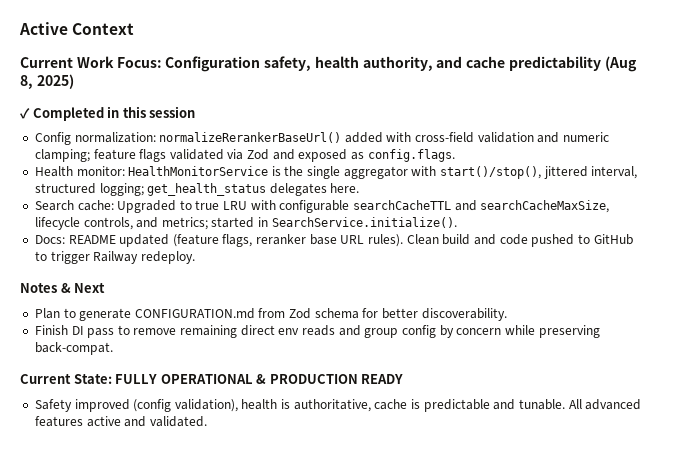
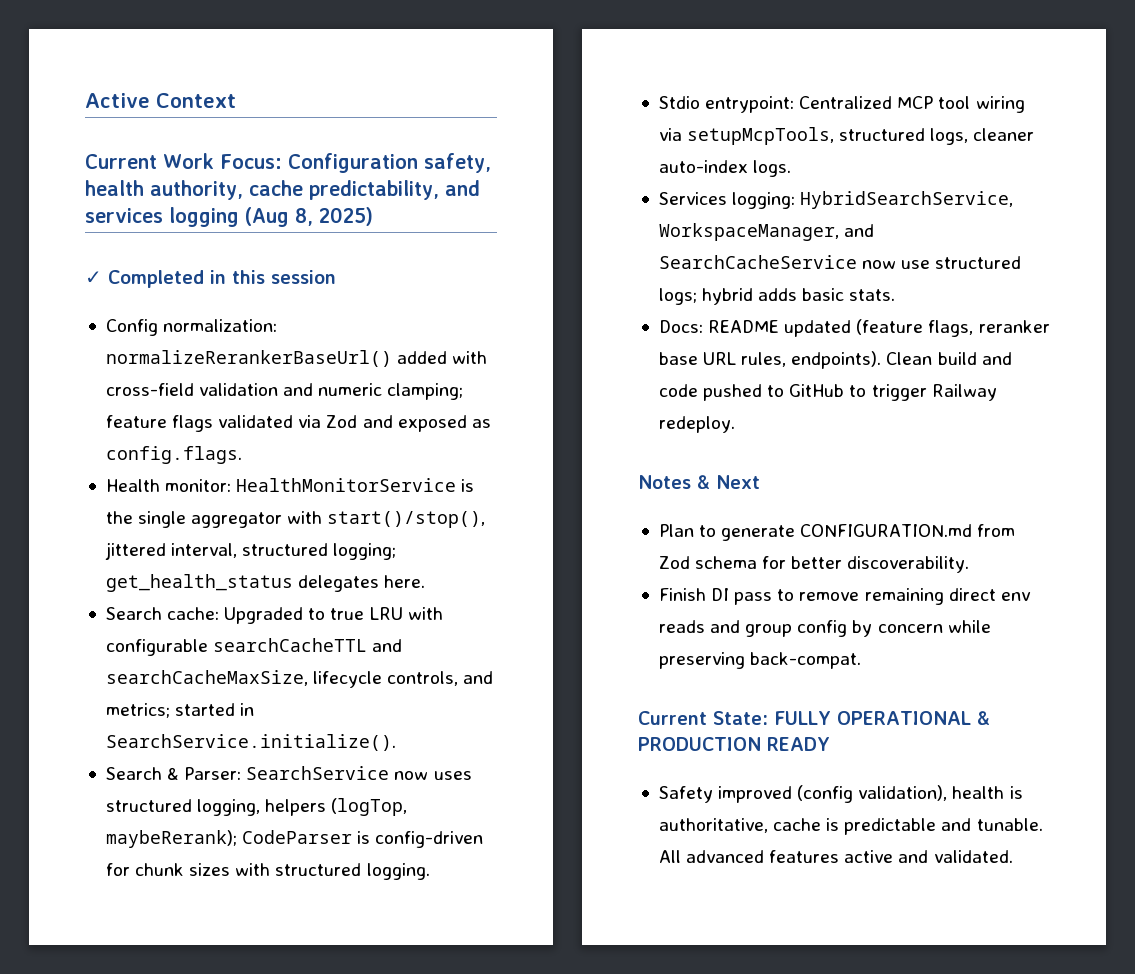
[436,56,602,71] and cache predictability -> [249,180,480,200] [85,207,239,227] cache predictability, and services logging
(457, 222) none -> [105,766,472,780] [105,798,408,816] [105,830,484,848] [105,863,430,880] [658,96,1025,113] [658,127,1035,145] [658,160,792,177] [658,191,1014,209] [658,223,875,241] [658,255,1022,269] [658,288,896,305] // Search & Parser: SearchService now uses structured logging, helpers (logTop, maybeRerank); CodeParser is config-driven for chunk sizes with structured logging. // Stdio entrypoint: Centralized MCP tool wiring via setupMcpTools, structured logs, cleaner auto-index logs. // Services logging: HybridSearchService, WorkspaceManager, and SearchCacheService now use structured logs; hybrid adds basic stats.
[368,234,404,247] rules). -> [741,351,882,369] rules, endpoints).

